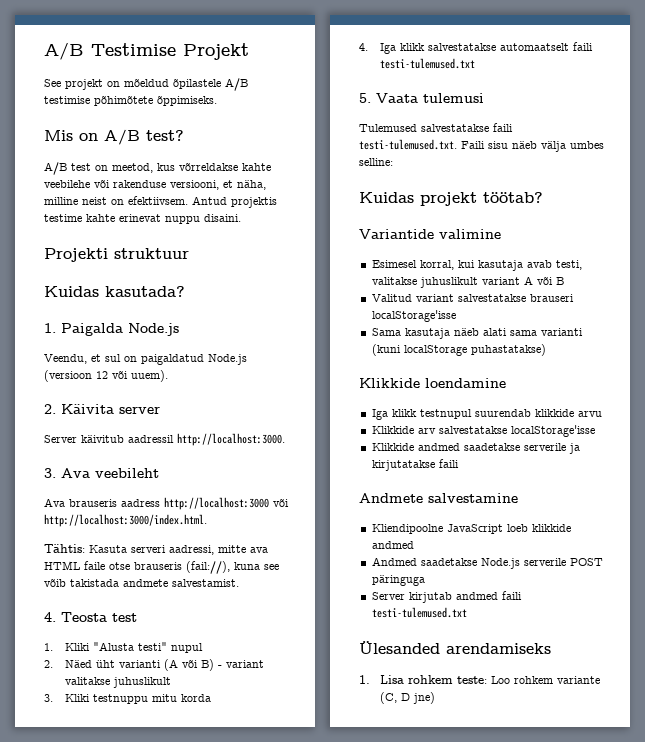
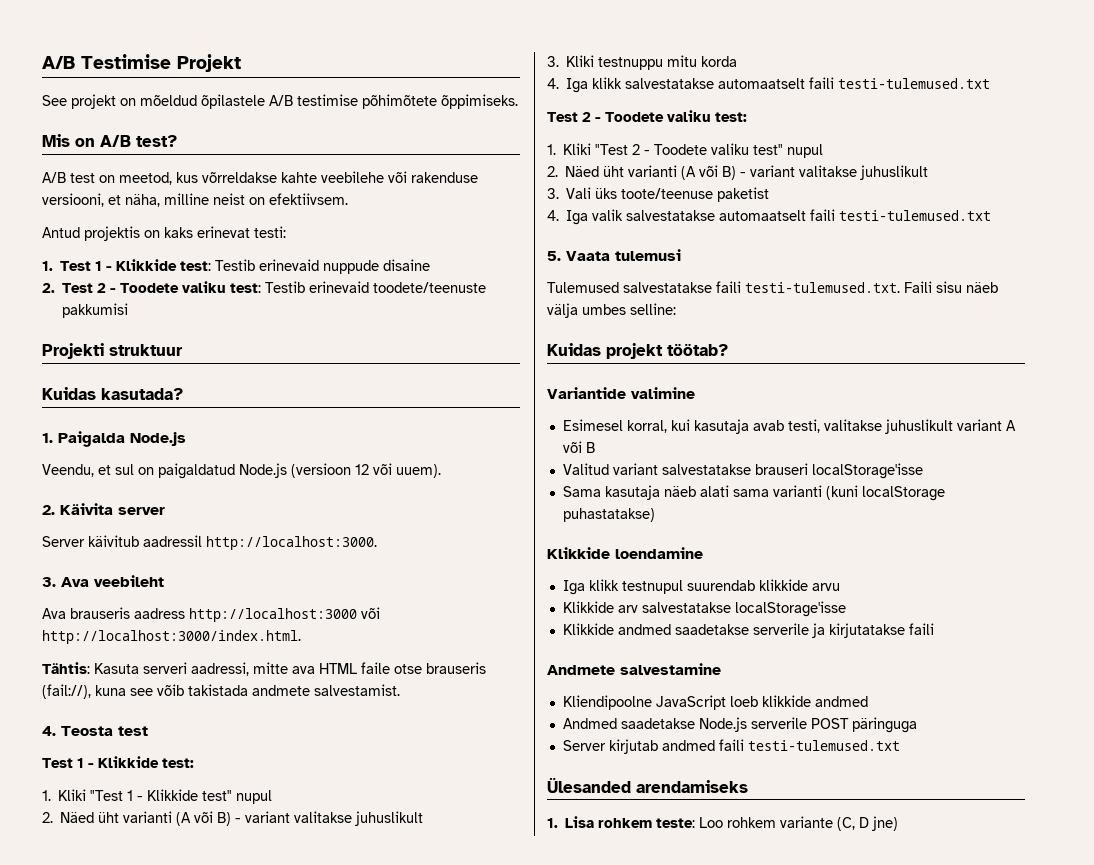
(188, 200) none -> (348, 199) //
[44,214,241,224] testime kahte erinevat nuppu disaini. -> [144,226,286,238] [42,259,431,274] [42,281,487,293] [62,303,129,318] on kaks erinevat testi: // 1. Test 1 - Klikkide test: Testib erinevaid nuppude disaine // 2. Test 2 - Toodete valiku test: Testib erinevaid toodete/teenuste pakkumisi
[44,642,167,651] 1. Kliki "Alusta testi" -> [42,756,194,768] [42,789,233,801] Test 1 - Klikkide test: // 1. Kliki "Test 1 - Klikkide test"
(475, 63) none -> [547,110,747,122] [547,143,824,158] [547,165,929,180] [547,187,770,202] [547,209,992,225] // Test 2 - Toodete valiku test: // 1. Kliki "Test 2 - Toodete valiku test" nupul // 2. Näed üht varianti (A või B) - variant valitakse juhuslikult // 3. Vali üks toote/teenuse paketist // 4. Iga valik salvestatakse automaatselt faili testi-tulemused.txt

